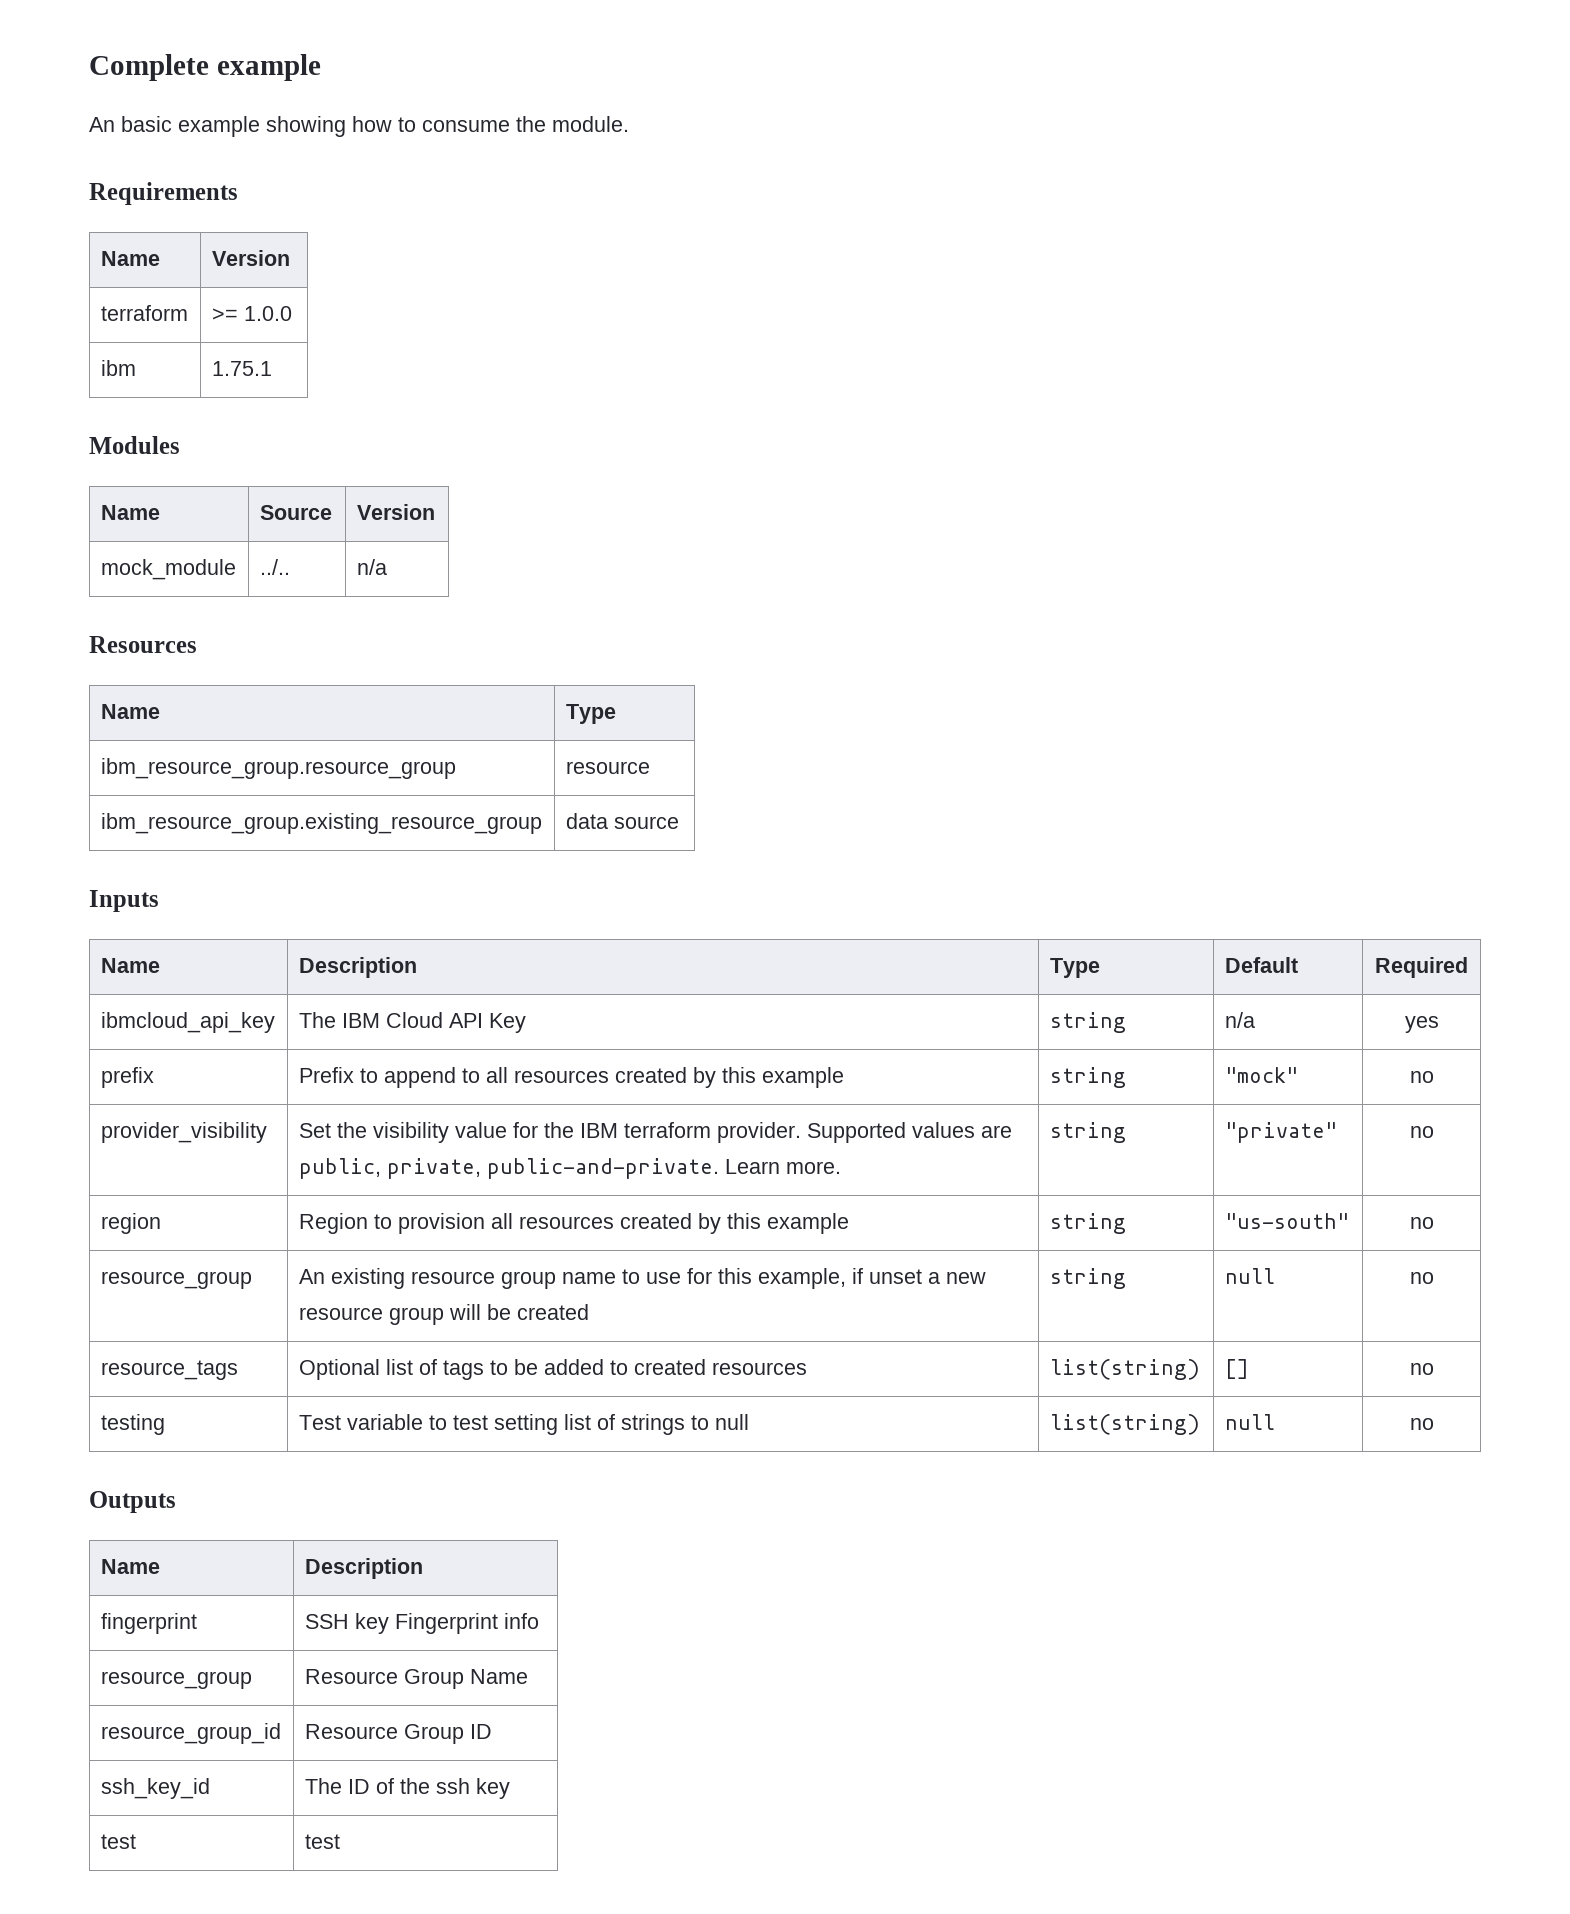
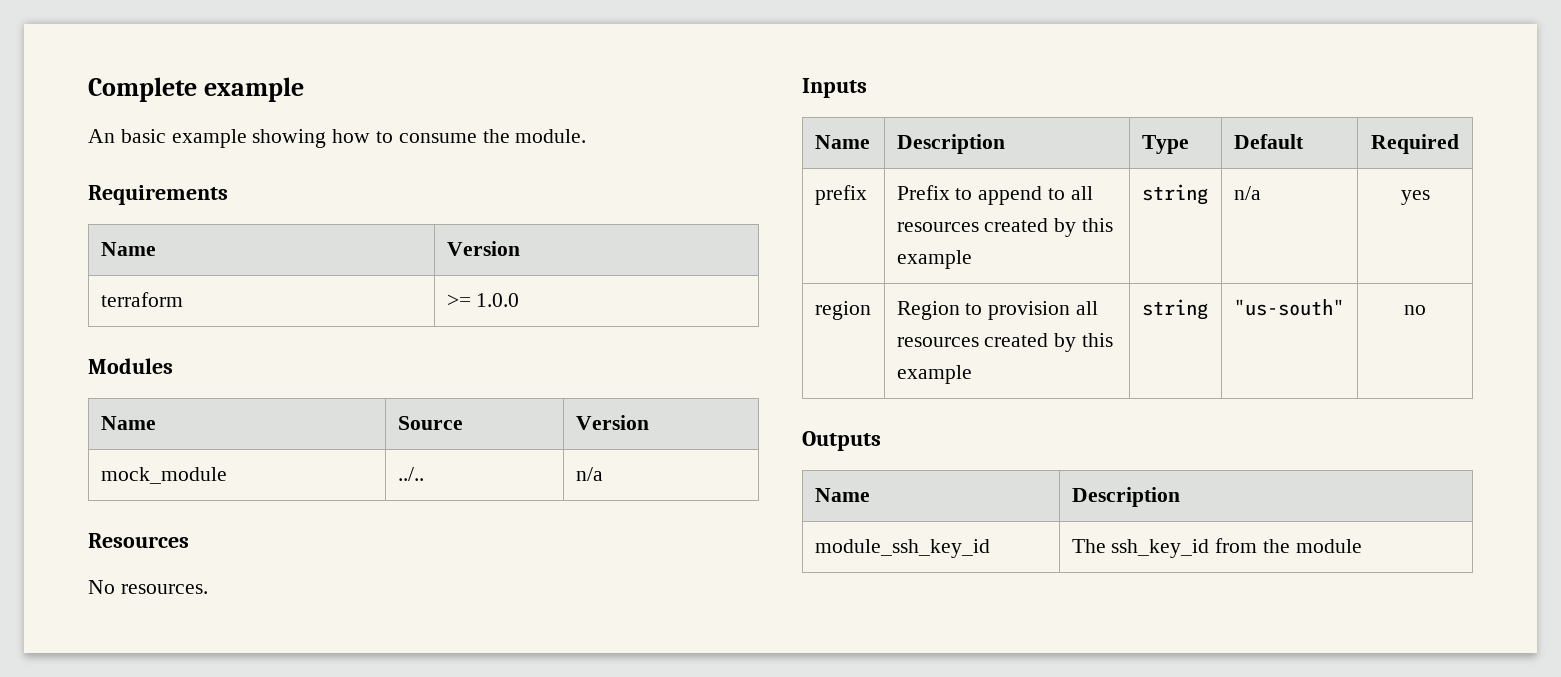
[100,360,136,376] [211,361,272,376] // ibm | 1.75.1 -> (520, 300) none
[100,704,160,719] [565,704,616,724] [100,758,456,779] [565,761,650,774] [100,813,542,834] [565,813,679,829] // Name | Type // ibm_resource_group.resource_group | resource // ibm_resource_group.existing_resource_group | data source -> [88,580,208,594] // No resources.
[100,1012,275,1033] [298,1012,526,1033] [1049,1012,1126,1033] [1224,1012,1255,1028] [1404,1016,1439,1033] // ibmcloud_api_key | The IBM Cloud API Key | string | n/a | yes -> (1459, 144) none
[1224,1067,1298,1083] [1409,1071,1434,1083] [100,1122,267,1143] [298,1122,1012,1143] [298,1158,841,1179] [1049,1122,1126,1143] [1224,1122,1337,1143] [1409,1126,1434,1138] "mock" | no // provider_visibility | Set the visibility value for the IBM terraform provider. Supported values are public, private, public-and-private. Learn more. | string | "private" | no -> [1233,186,1261,200] [1400,190,1430,205] n/a | yes
[100,1271,252,1289] [298,1268,986,1289] [298,1304,589,1325] [1049,1268,1126,1289] [1224,1268,1275,1284] [1409,1272,1434,1284] [100,1360,238,1380] [298,1359,807,1380] [1049,1359,1200,1380] [1224,1359,1249,1379] [1409,1363,1434,1375] [100,1414,165,1435] [298,1414,749,1435] [1049,1414,1200,1435] [1224,1414,1275,1430] [1409,1418,1434,1430] [89,1491,176,1513] [100,1559,160,1574] [304,1558,423,1579] [100,1613,197,1634] [304,1613,539,1634] [100,1671,252,1689] [304,1669,528,1689] [100,1723,281,1744] [304,1724,492,1744] [100,1778,210,1799] [304,1778,510,1799] [100,1834,136,1849] [304,1834,340,1849] // resource_group | An existing resource group name to use for this example, if unset a new resource group will be created | string | null | no // resource_tags | Optional list of tags to be added to created resources | list(string) | [] | no // testing | Test variable to test setting list of strings to null | list(string) | null | no // Outputs // Name | Description // fingerprint | SSH key Fingerprint info // resource_group | Resource Group Name // resource_group_id | Resource Group ID // ssh_key_id | The ID of the ssh key // test | test -> [802,431,881,451] [814,488,870,502] [1071,487,1180,507] [814,539,990,558] [1071,538,1362,558] // Outputs // Name | Description // module_ssh_key_id | The ssh_key_id from the module

